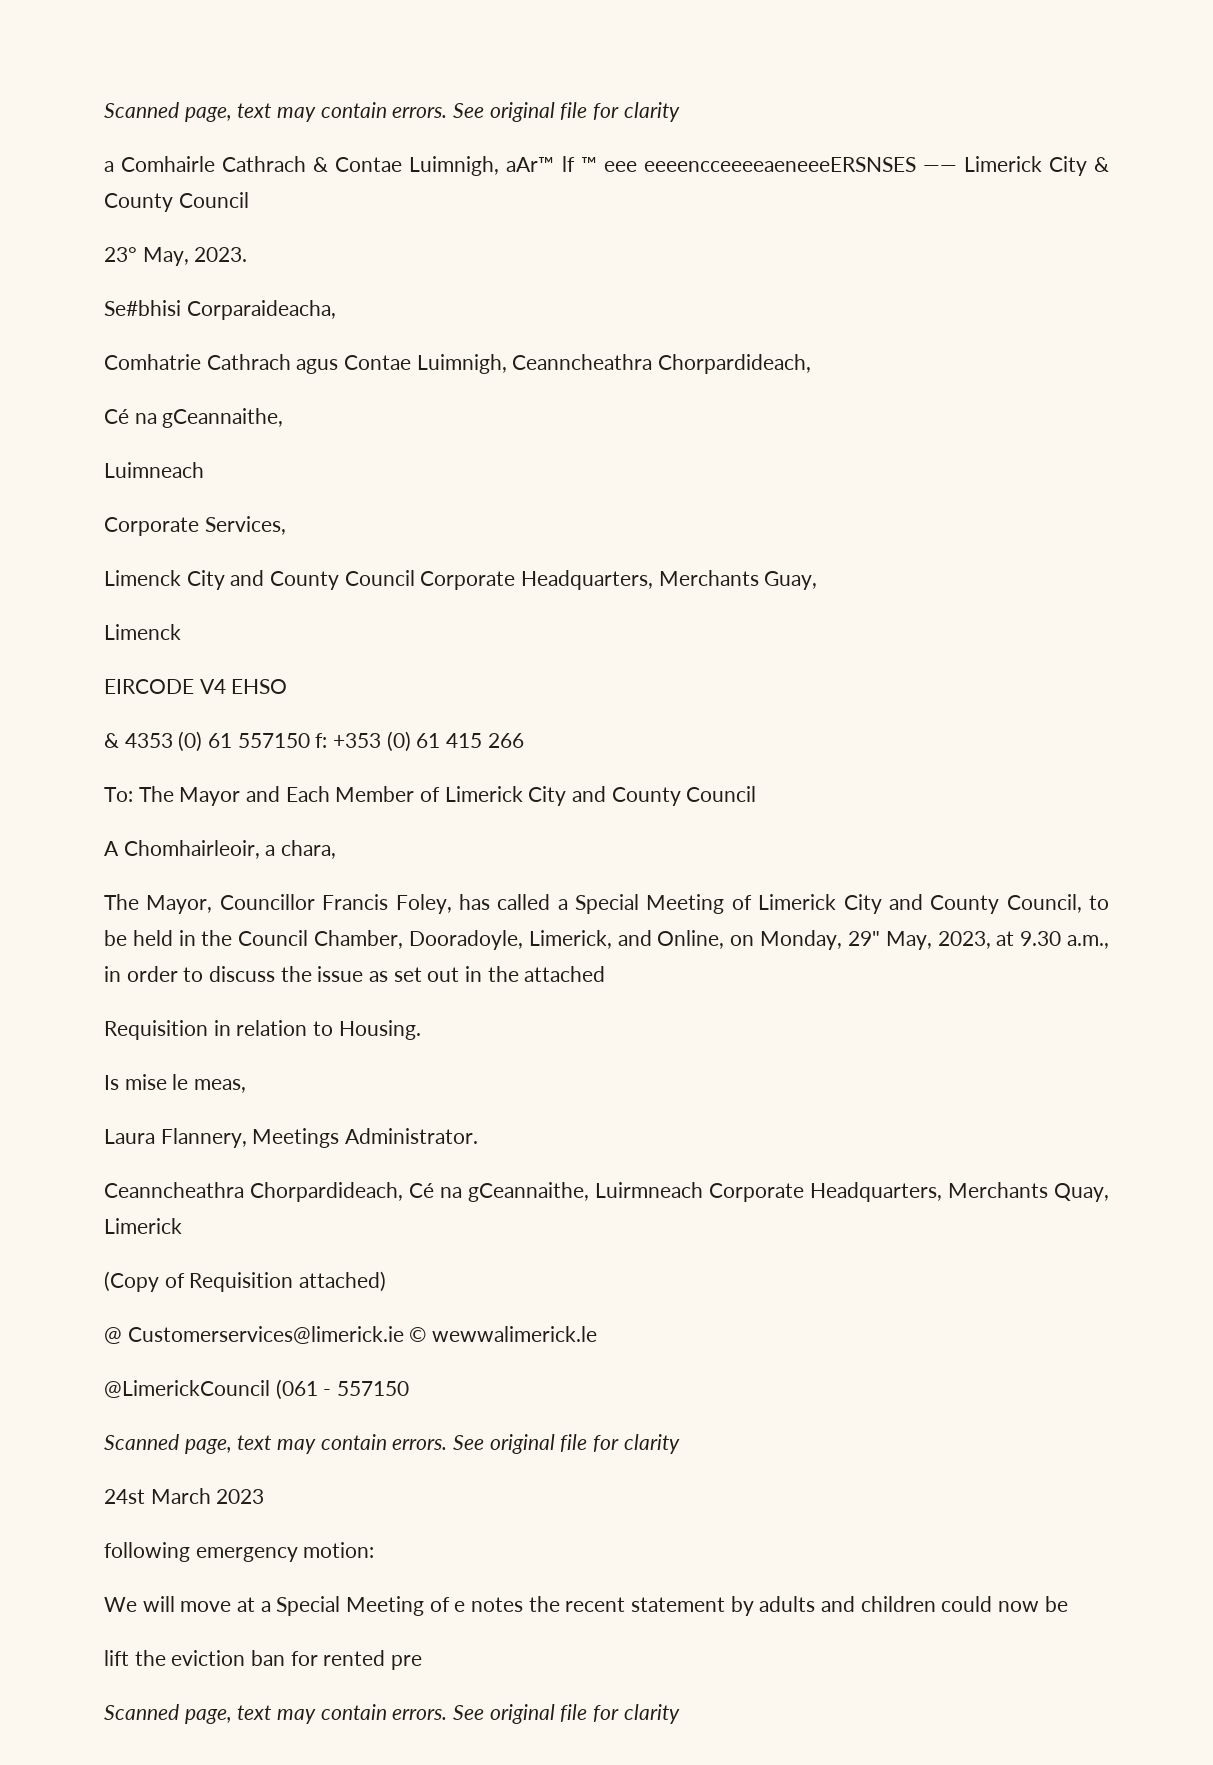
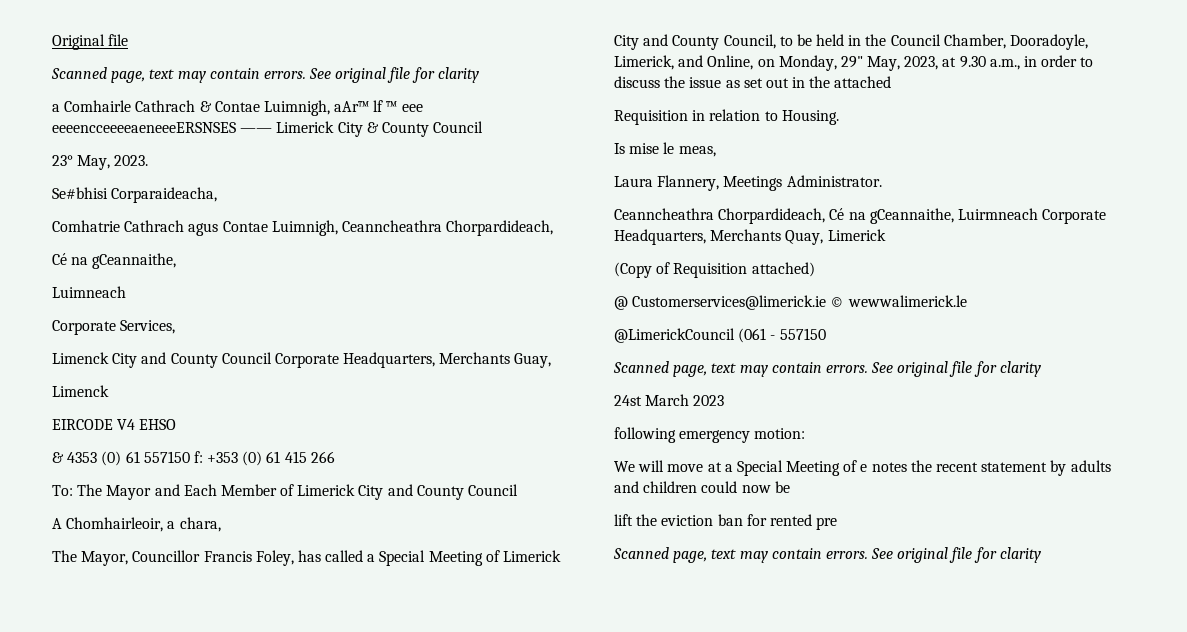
(104, 110) none -> [52,34,129,50] Original file //

